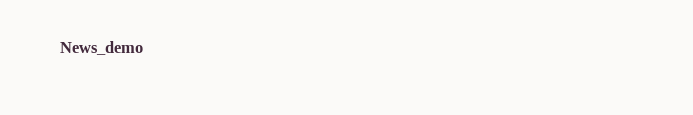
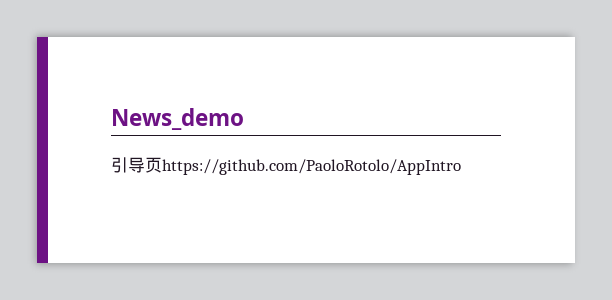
(143, 48) none -> [111,157,461,175] // 引导页https://github.com/PaoloRotolo/AppIntro

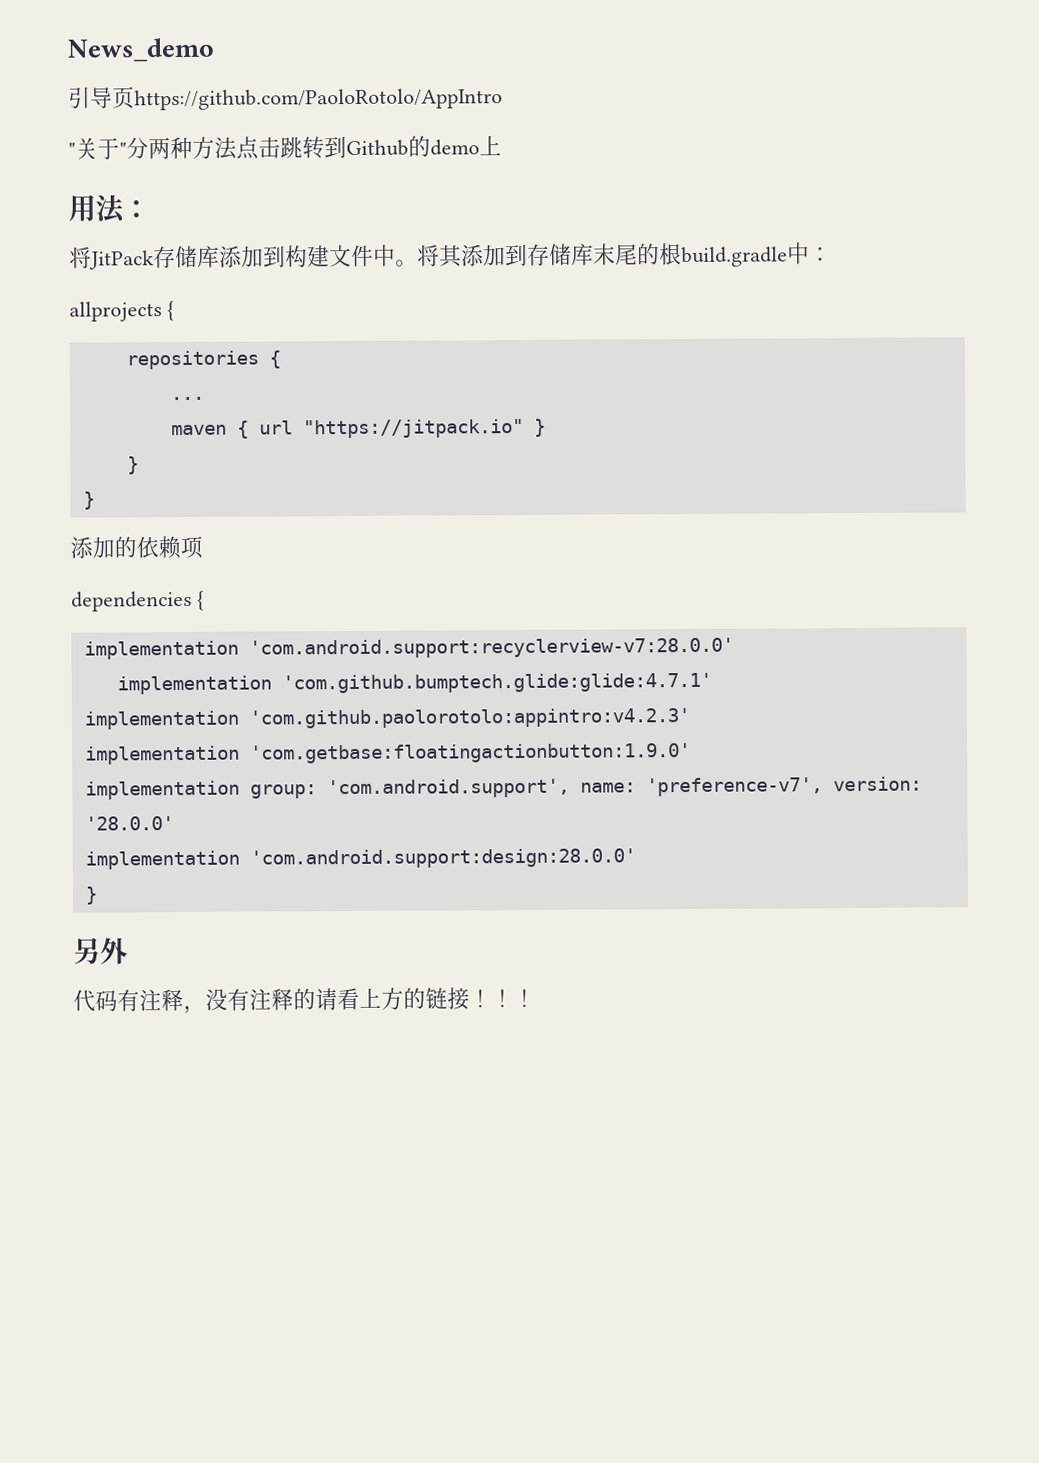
(461, 167) none -> [68,135,502,160] [68,194,150,224] [69,242,832,270] [69,301,174,322] [125,350,281,370] [170,396,205,401] [170,418,546,439] [126,456,139,475] [82,491,95,510] [70,535,203,560] [71,590,204,612] [83,637,734,660] [116,672,712,695] [83,707,690,730] [84,742,691,765] [84,776,922,800] [84,816,174,831] [84,848,636,870] [84,886,98,905] [73,937,128,965] [73,987,536,1014] // "关于"分两种方法点击跳转到Github的demo上 // 用法： // 将JitPack存储库添加到构建文件中。将其添加到存储库末尾的根build.gradle中： // allprojects { // repositories { // ... // maven { url "https://jitpack.io" } // } // } // 添加的依赖项 // dependencies { // implementation 'com.android.support:recyclerview-v7:28.0.0' // implementation 'com.github.bumptech.glide:glide:4.7.1' // implementation 'com.github.paolorotolo:appintro:v4.2.3' // implementation 'com.getbase:floatingactionbutton:1.9.0' // implementation group: 'com.android.support', name: 'preference-v7', version: '28.0.0' // implementation 'com.android.support:design:28.0.0' // } // 另外 // 代码有注释，没有注释的请看上方的链接！！！

